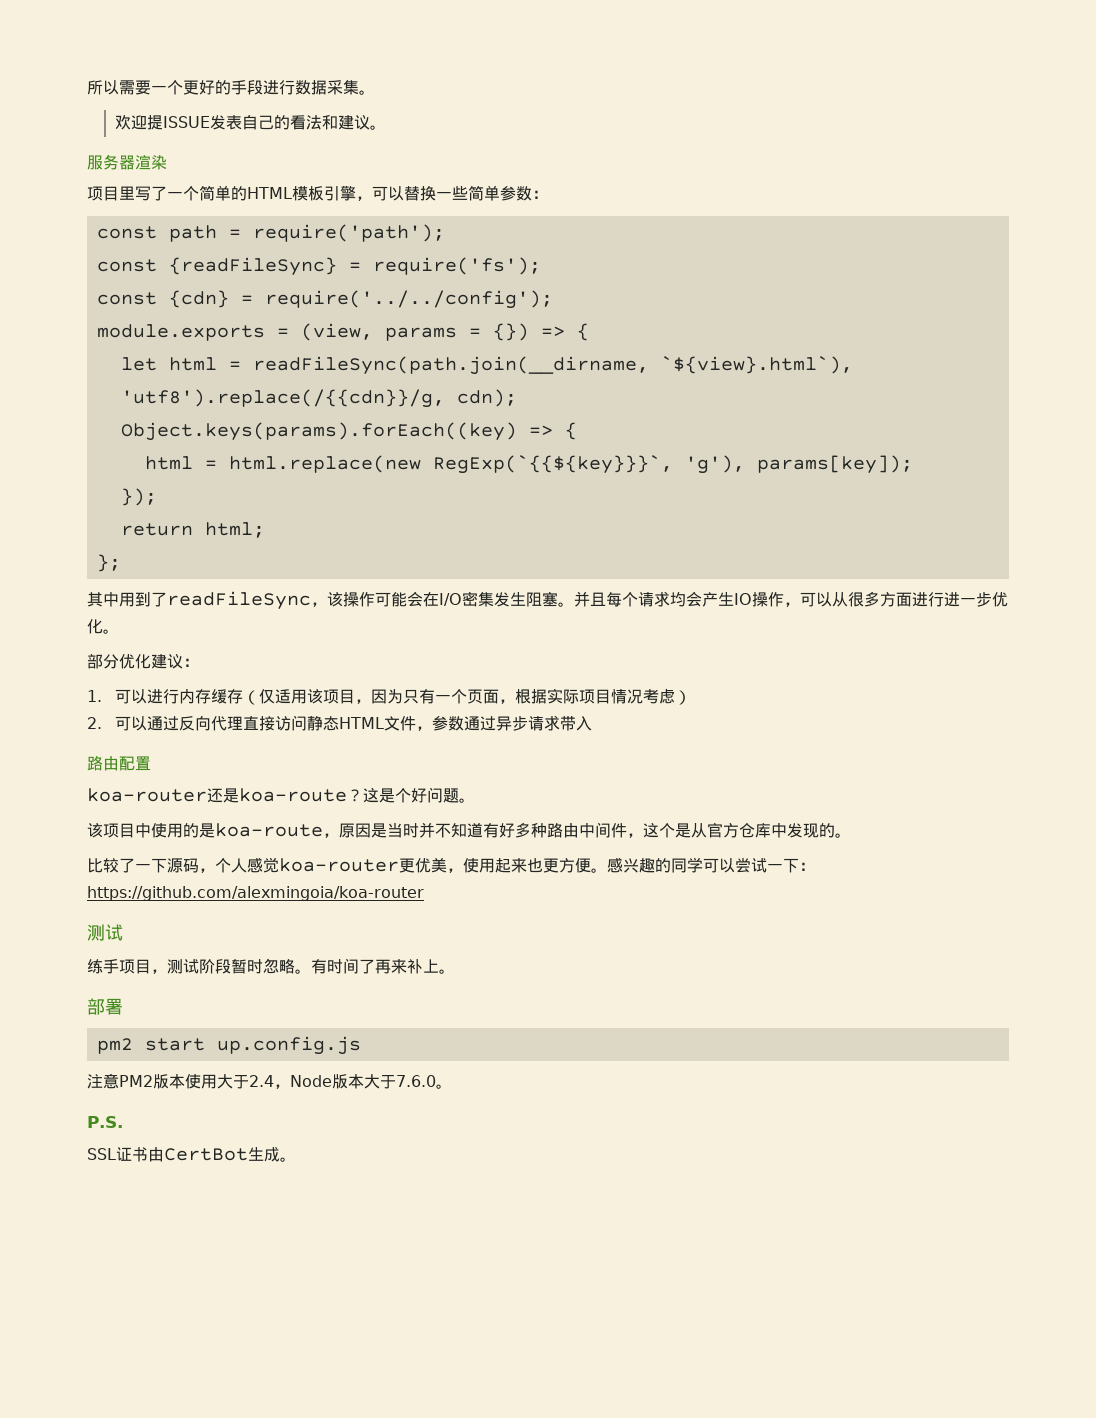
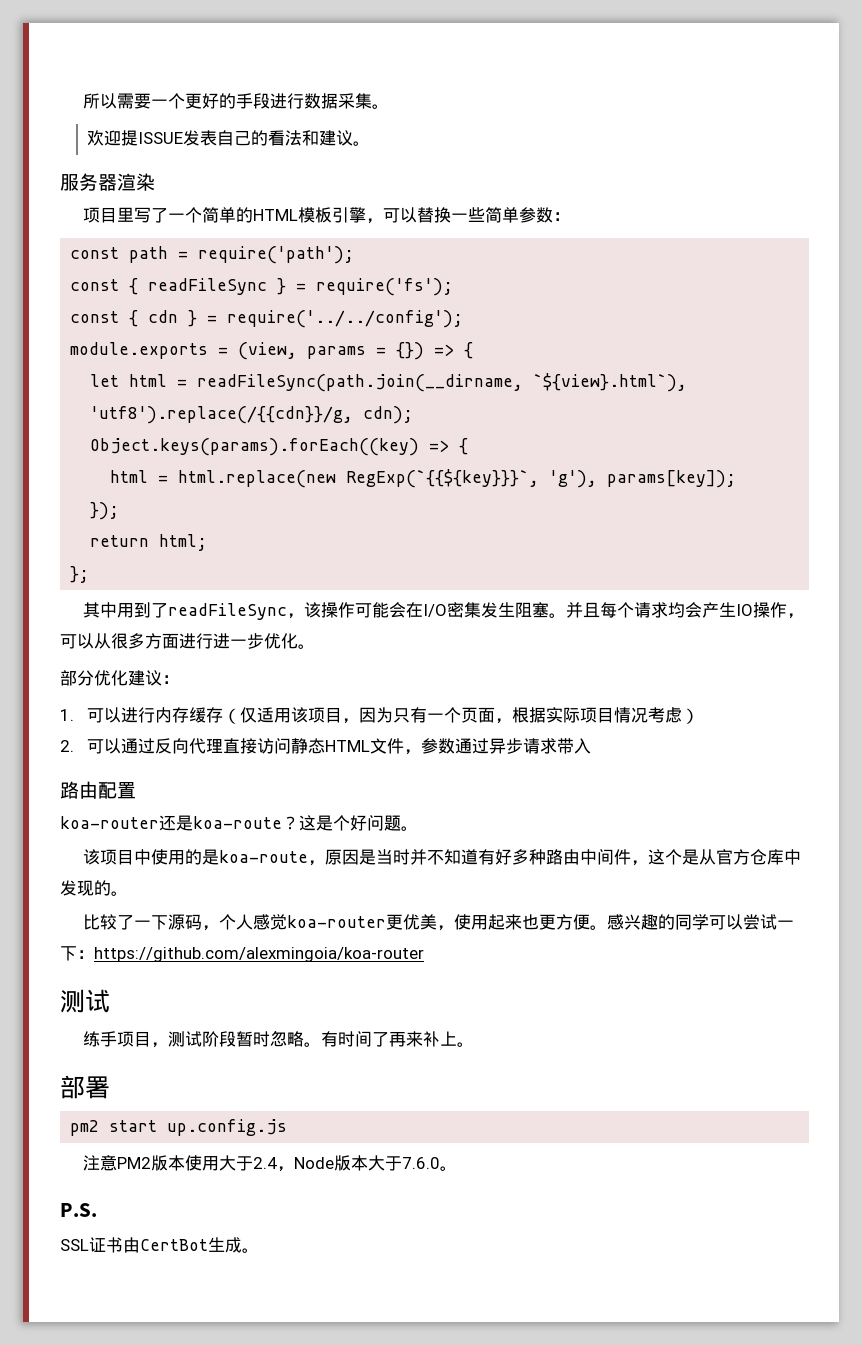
[168,257,337,276] {readFileSync} -> [129,278,287,295] { readFileSync }
[168,290,229,308] {cdn} -> [129,310,198,327] { cdn }

